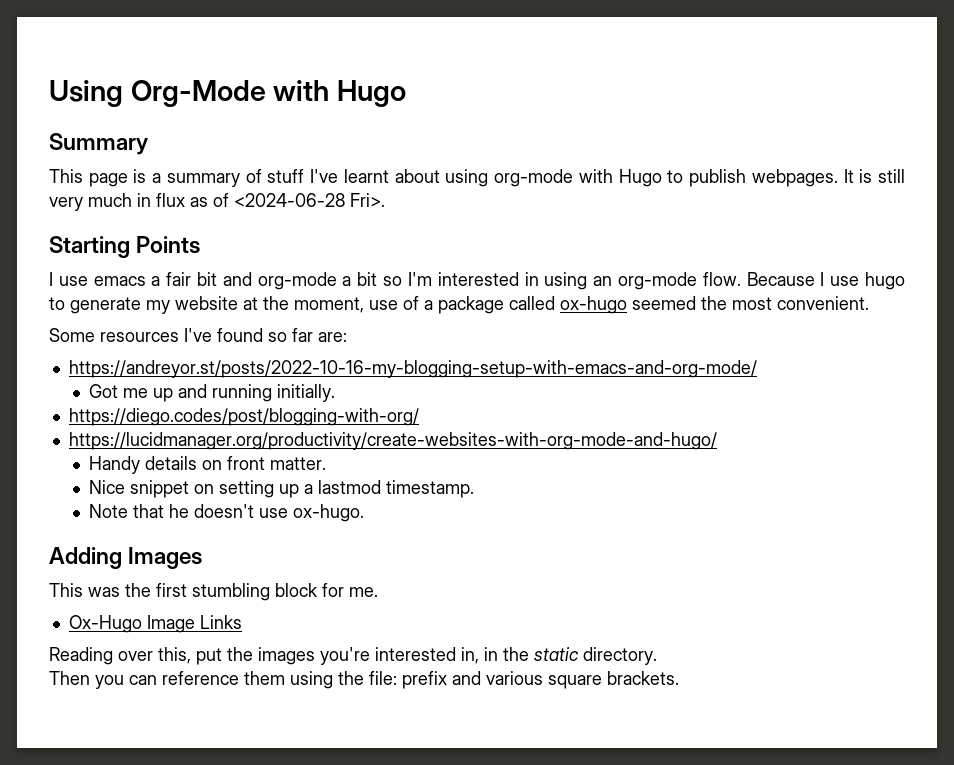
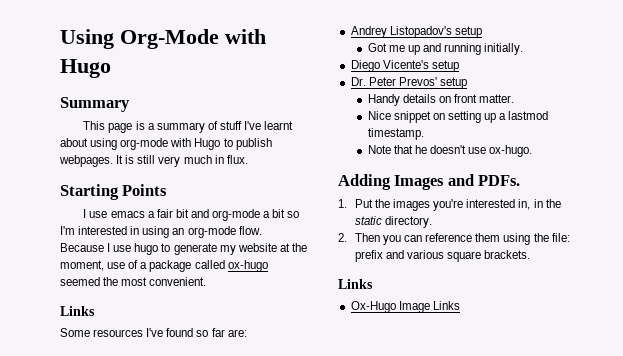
[156,193,385,207] flux as of <2024-06-28 Fri>. -> [226,155,248,164] flux.
(869, 303) none -> [60,306,95,316] // Links
[68,360,757,378] https://andreyor.st/posts/2022-10-16-my-blogging-setup-with-emacs-and-org-mode/ -> [350,26,482,38] Andrey Listopadov's setup
[68,408,419,426] [68,432,717,450] https://diego.codes/post/blogging-with-org/ // https://lucidmanager.org/productivity/create-websites-with-org-mode-and-hugo/ -> [350,60,459,72] [350,77,467,89] Diego Vicente's setup // Dr. Peter Prevos' setup
[49,583,378,601] [68,615,242,633] [49,647,222,665] // This was the first stumbling block for me. // Ox-Hugo Image Links // Reading over this, put -> [447,174,521,186] [338,199,373,208] and PDFs. // 1. Put
(657, 656) none -> [338,233,347,242] 2.
(679, 678) none -> [338,279,373,289] [350,301,460,313] // Links // Ox-Hugo Image Links

